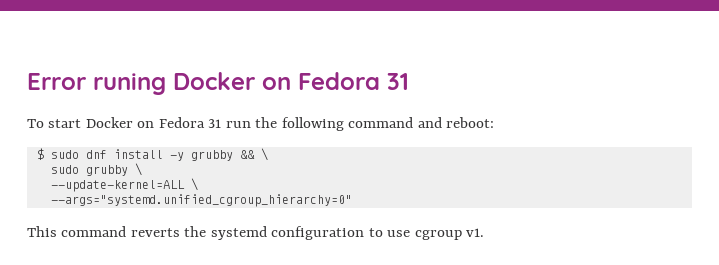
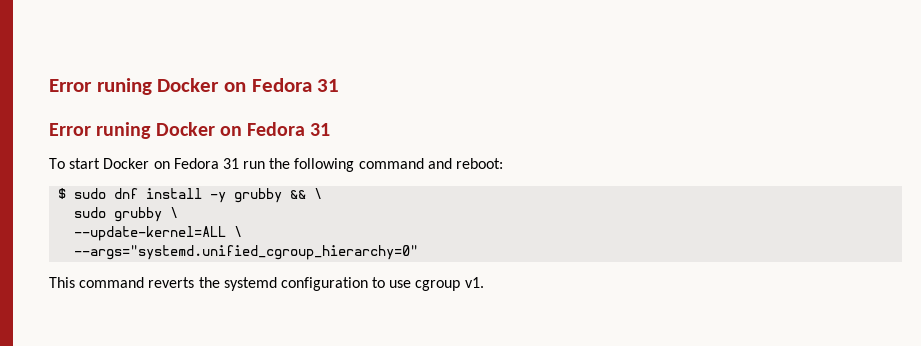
[27,72,409,95] Error runing Docker on Fedora 31 -> [49,78,340,95] [49,122,331,139] Error runing Docker on Fedora 31 // Error runing Docker on Fedora 31

